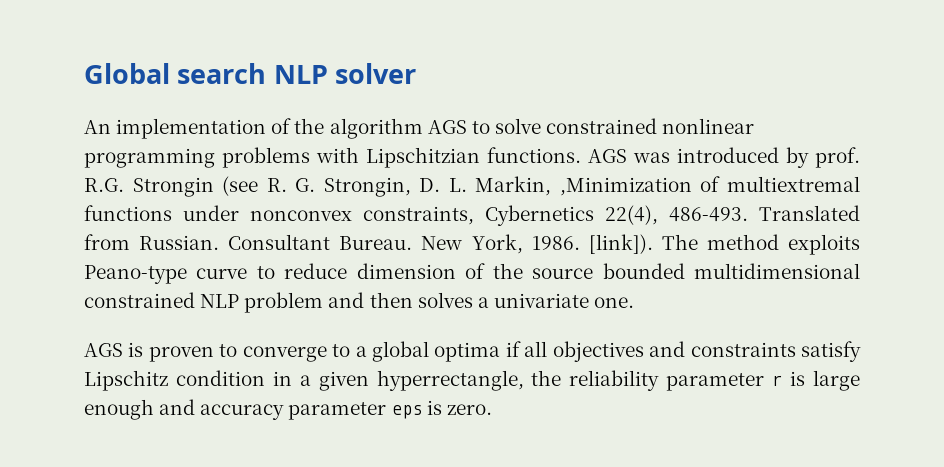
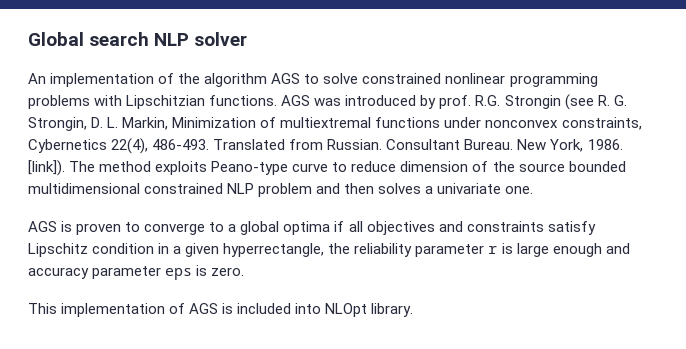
[559,177,692,196] ,Minimization -> [172,117,257,128] Minimization
(492, 409) none -> [28,303,414,317] // This implementation of AGS is included into NLOpt library.

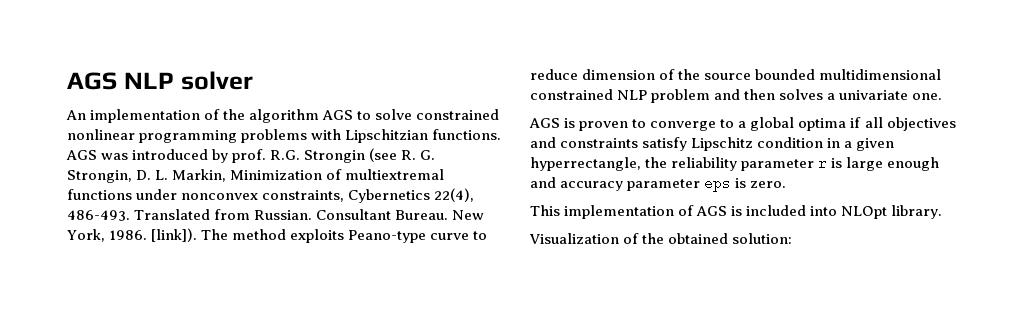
[28,32,150,46] Global search -> [67,72,117,90] AGS
(414, 310) none -> [529,233,793,244] // Visualization of the obtained solution:

